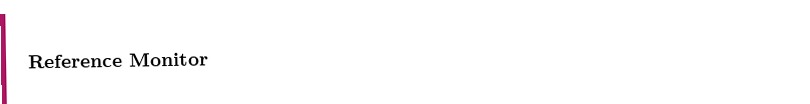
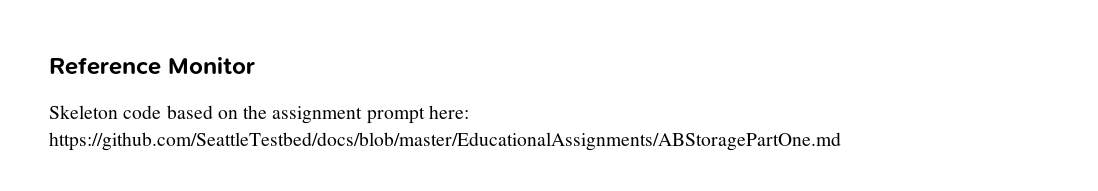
(209, 59) none -> [49,105,469,124] [49,132,841,151] // Skeleton code based on the assignment prompt here: https://github.com/SeattleTestbed/docs/blob/master/EducationalAssignments/ABStoragePartOne.md

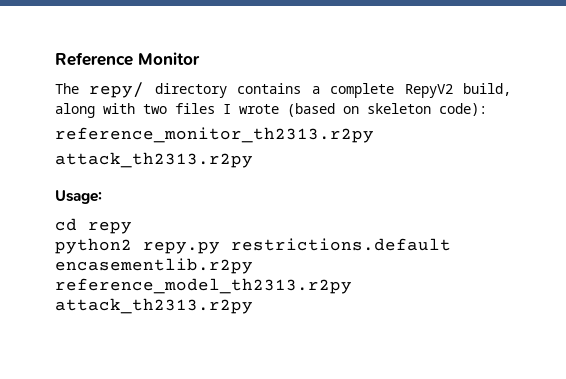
[49,105,469,124] [49,132,841,151] Skeleton code based on the assignment prompt here: https://github.com/SeattleTestbed/docs/blob/master/EducationalAssignments/ABStoragePartOne.md -> [55,82,512,98] [55,103,487,118] [55,127,374,143] [55,152,253,168] [55,190,102,204] [55,218,132,234] [55,238,451,254] [55,258,253,274] [55,278,352,294] [55,298,253,314] The repy/ directory contains a complete RepyV2 build, along with two files I wrote (based on skeleton code): // reference_monitor_th2313.r2py // attack_th2313.r2py // Usage: // cd repy // python2 repy.py restrictions.default encasementlib.r2py reference_model_th2313.r2py attack_th2313.r2py

